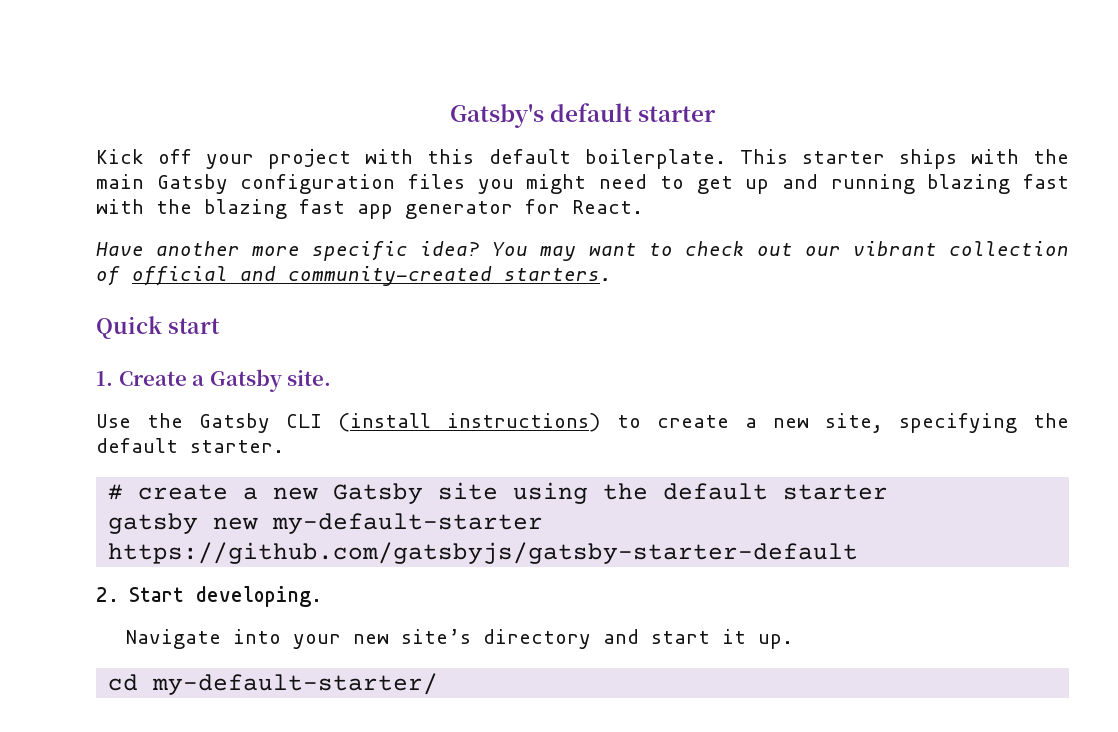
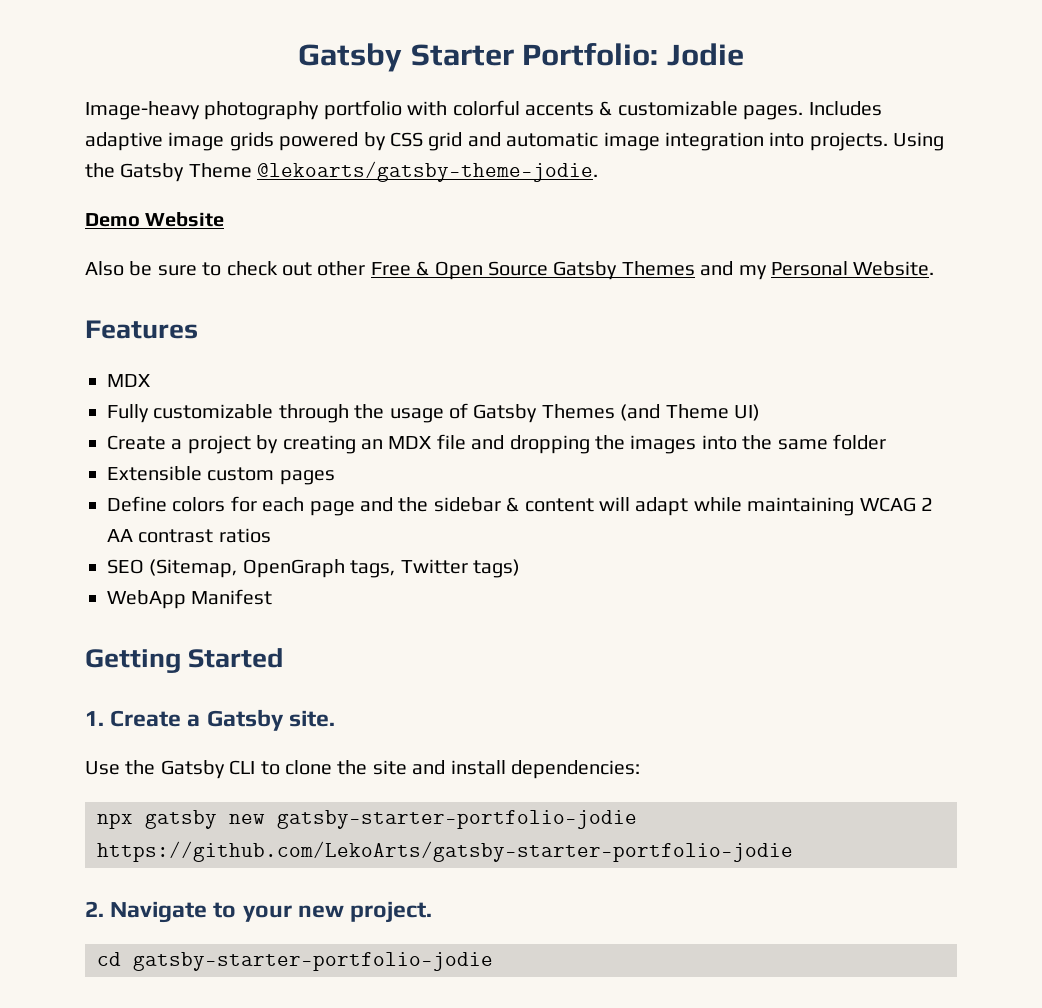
[449,103,717,128] [96,149,1069,169] [96,174,1070,194] [96,199,643,219] [96,241,1070,261] [96,266,612,286] [96,316,220,339] Gatsby's default starter // Kick off your project with this default boilerplate. This starter ships with the main Gatsby configuration files you might need to get up and running blazing fast with the blazing fast app generator for React. // Have another more specific idea? You may want to check out our vibrant collection of official and community-created starters. // Quick start -> [298,43,744,72] [85,100,882,120] [85,132,945,151] [85,161,599,182] [85,212,225,227] [85,261,935,280] [85,320,198,339] [107,374,150,387] [107,403,760,423] [107,434,886,454] [107,466,335,485] [107,496,933,516] [107,528,271,543] [107,559,520,578] [107,589,273,609] [85,648,284,673] Gatsby Starter Portfolio: Jodie // Image-heavy photography portfolio with colorful accents & customizable pages. Includes adaptive image grids powered by CSS grid and automatic image integration into projects. Using the Gatsby Theme @lekoarts/gatsby-theme-jodie. // Demo Website // Also be sure to check out other Free & Open Source Gatsby Themes and my Personal Website. // Features // MDX // Fully customizable through the usage of Gatsby Themes (and Theme UI) // Create a project by creating an MDX file and dropping the images into the same folder // Extensible custom pages // Define colors for each page and the sidebar & content will adapt while maintaining WCAG 2 AA contrast ratios // SEO (Sitemap, OpenGraph tags, Twitter tags) // WebApp Manifest // Getting Started
[338,413,1070,433] [96,438,284,453] [108,482,889,504] [108,513,544,534] [108,542,859,564] [96,586,323,607] [125,629,793,649] (install instructions) to create a new site, specifying the default starter. // # create a new Gatsby site using the default starter // gatsby new my-default-starter https://github.com/gatsbyjs/gatsby-starter-default // 2. Start developing. // Navigate into your new site’s directory and start it up. -> [260,760,640,779] [97,810,637,829] [97,841,793,862] [85,901,433,923] to clone the site and install dependencies: // npx gatsby new gatsby-starter-portfolio-jodie https://github.com/LekoArts/gatsby-starter-portfolio-jodie // 2. Navigate to your new project.
[152,673,439,695] my-default-starter/ -> [133,952,493,971] gatsby-starter-portfolio-jodie

